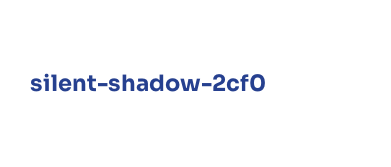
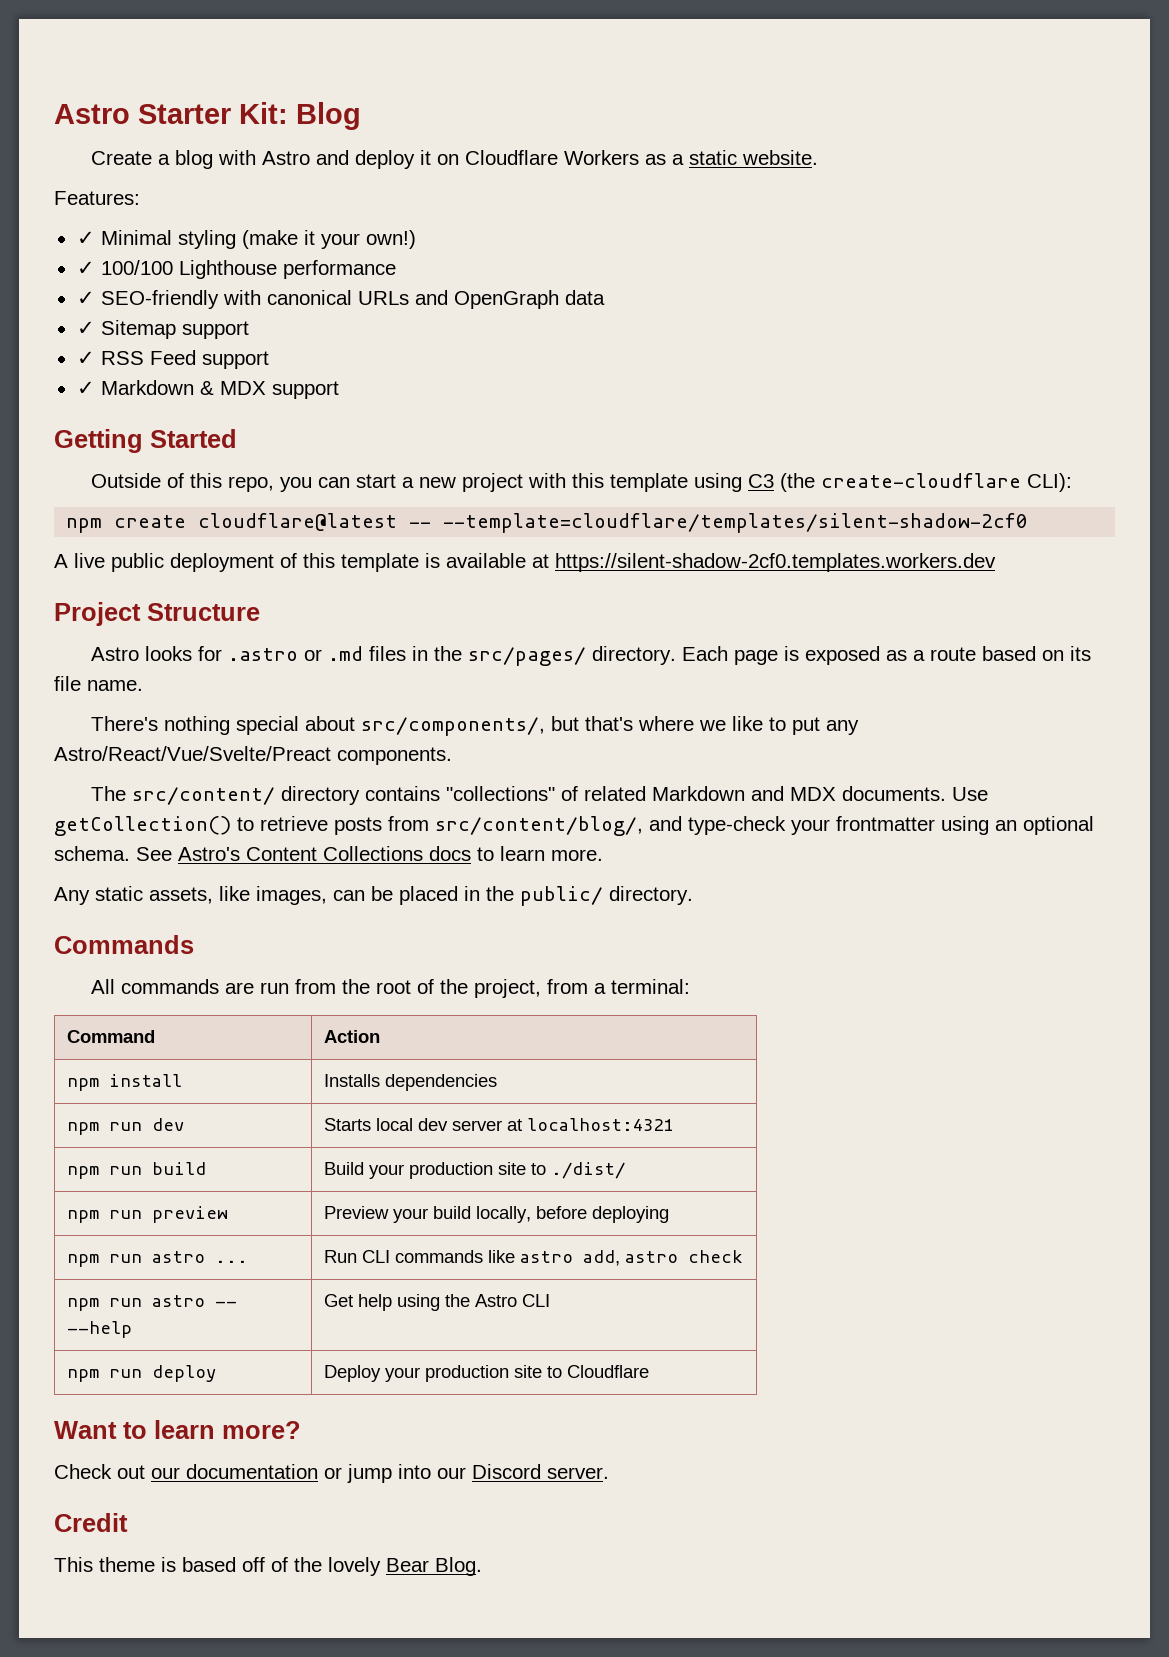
[30,73,266,92] silent-shadow-2cf0 -> [54,102,361,130] [91,150,819,169] [54,191,140,205] [76,230,416,249] [76,260,396,279] [76,290,605,309] [76,320,249,339] [76,350,269,369] [76,380,339,399] [54,429,237,453] [91,473,1073,492] [66,513,1029,533] [54,553,996,572] [54,602,260,626] [91,646,1092,666] [54,676,143,691] [91,716,860,736] [54,746,452,765] [91,786,989,805] [54,816,1094,836] [54,846,603,861] [54,886,693,906] [54,935,194,954] [91,979,691,998] [66,1030,155,1043] [323,1030,380,1043] [66,1074,182,1091] [323,1074,497,1091] [66,1118,184,1135] [323,1118,673,1131] [66,1162,206,1179] [323,1162,625,1179] [66,1206,228,1223] [323,1206,669,1223] [66,1251,248,1267] [323,1250,743,1266] [66,1295,237,1311] [66,1321,132,1338] [323,1294,550,1311] [66,1365,216,1382] [323,1365,649,1382] [54,1420,301,1439] [54,1464,609,1483] [54,1513,128,1532] [54,1557,482,1576] Astro Starter Kit: Blog // Create a blog with Astro and deploy it on Cloudflare Workers as a static website. // Features: // ✓ Minimal styling (make it your own!) // ✓ 100/100 Lighthouse performance // ✓ SEO-friendly with canonical URLs and OpenGraph data // ✓ Sitemap support // ✓ RSS Feed support // ✓ Markdown & MDX support // Getting Started // Outside of this repo, you can start a new project with this template using C3 (the create-cloudflare CLI): // npm create cloudflare@latest -- --template=cloudflare/templates/silent-shadow-2cf0 // A live public deployment of this template is available at https://silent-shadow-2cf0.templates.workers.dev // Project Structure // Astro looks for .astro or .md files in the src/pages/ directory. Each page is exposed as a route based on its file name. // There's nothing special about src/components/, but that's where we like to put any Astro/React/Vue/Svelte/Preact components. // The src/content/ directory contains "collections" of related Markdown and MDX documents. Use getCollection() to retrieve posts from src/content/blog/, and type-check your frontmatter using an optional schema. See Astro's Content Collections docs to learn more. // Any static assets, like images, can be placed in the public/ directory. // Commands // All commands are run from the root of the project, from a terminal: // Command | Action // npm install | Installs dependencies // npm run dev | Starts local dev server at localhost:4321 // npm run build | Build your production site to ./dist/ // npm run preview | Preview your build locally, before deploying // npm run astro ... | Run CLI commands like astro add, astro check // npm run astro -- --help | Get help using the Astro CLI // npm run deploy | Deploy your production site to Cloudflare // Want to learn more? // Check out our documentation or jump into our Discord server. // Credit // This theme is based off of the lovely Bear Blog.

